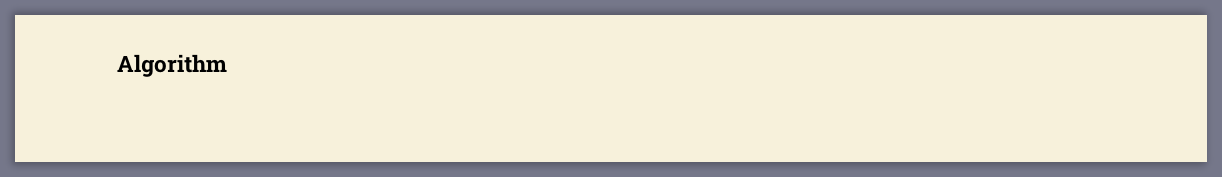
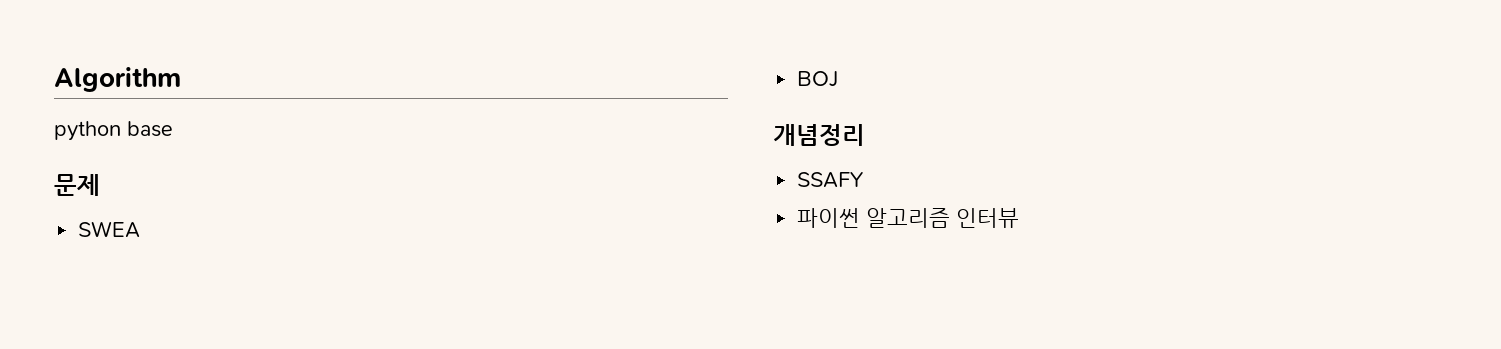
(227, 65) none -> [54,121,173,141] [54,174,100,196] [78,221,141,238] [797,71,839,87] [773,124,865,146] [797,172,865,188] [797,208,1020,228] // python base // 문제 // SWEA // BOJ // 개념정리 // SSAFY // 파이썬 알고리즘 인터뷰

